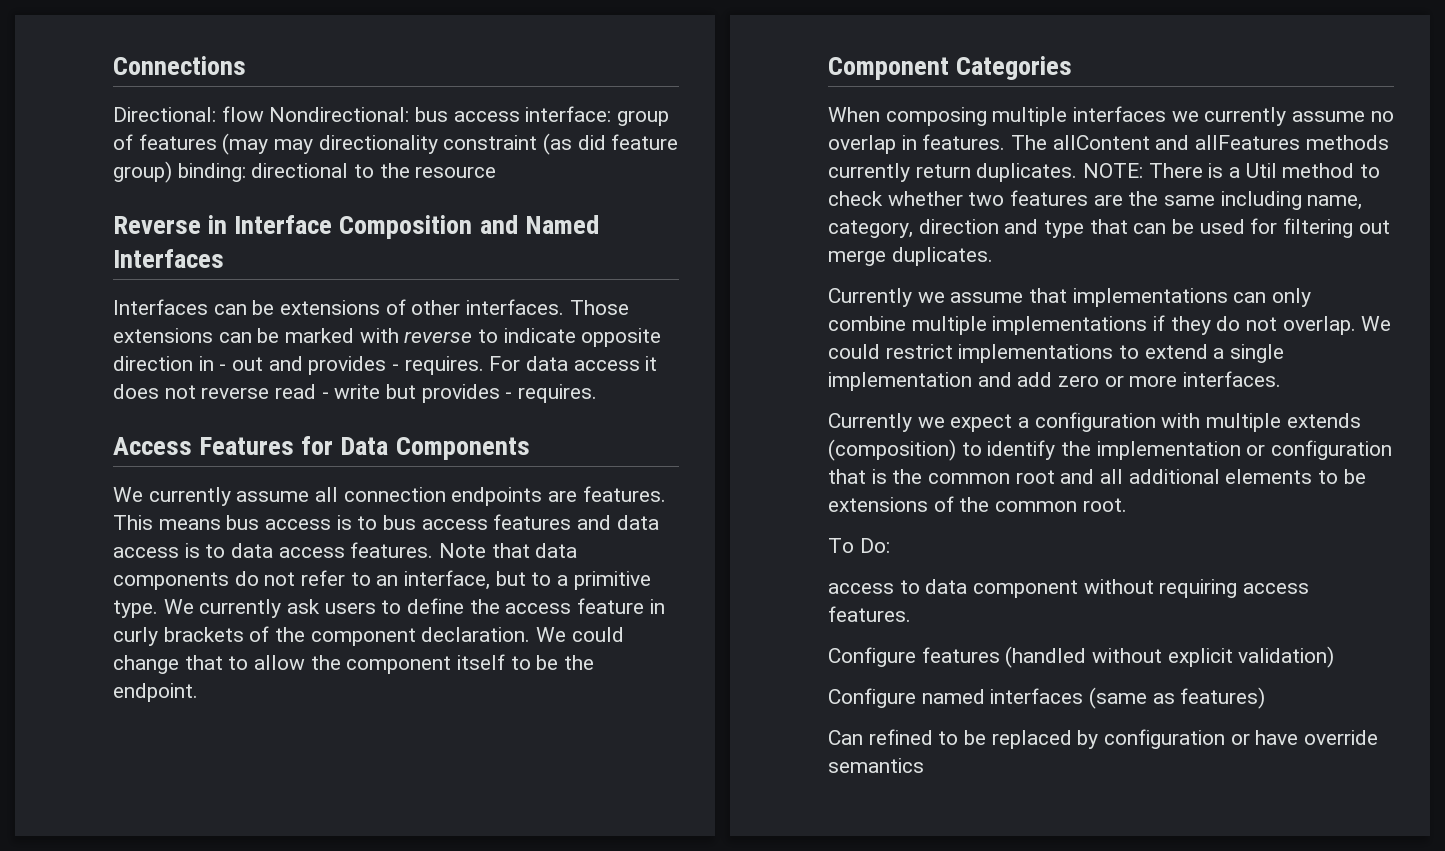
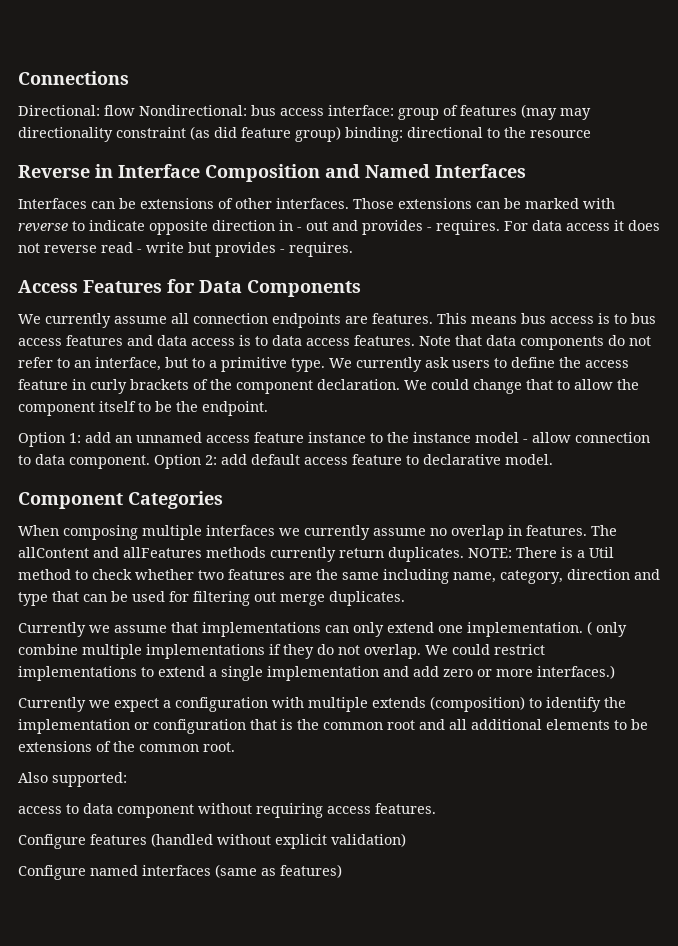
(198, 692) none -> [18,432,650,447] [18,454,553,469] // Option 1: add an unnamed access feature instance to the instance model - allow connection to data component. Option 2: add default access feature to declarative model.
(1312, 297) none -> [387,621,627,637] extend one implementation. ( only
[1183,371,1282,387] interfaces. -> [537,665,615,679] interfaces.)
[828,538,890,553] To Do: -> [18,772,127,787] Also supported:
[828,729,1379,749] [828,758,924,773] // Can refined to be replaced by configuration or have override semantics -> (342, 871) none

